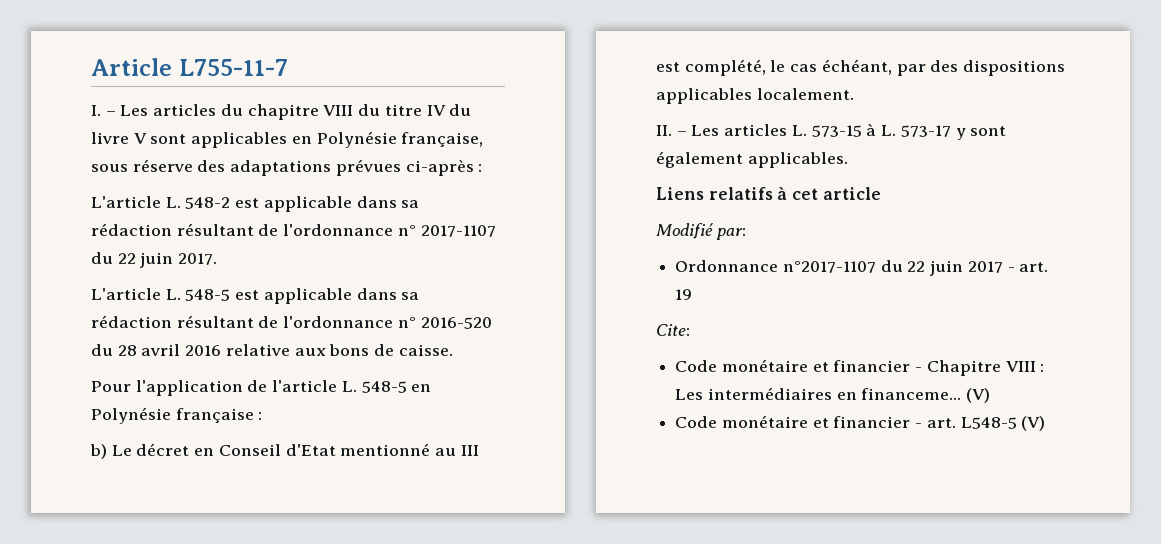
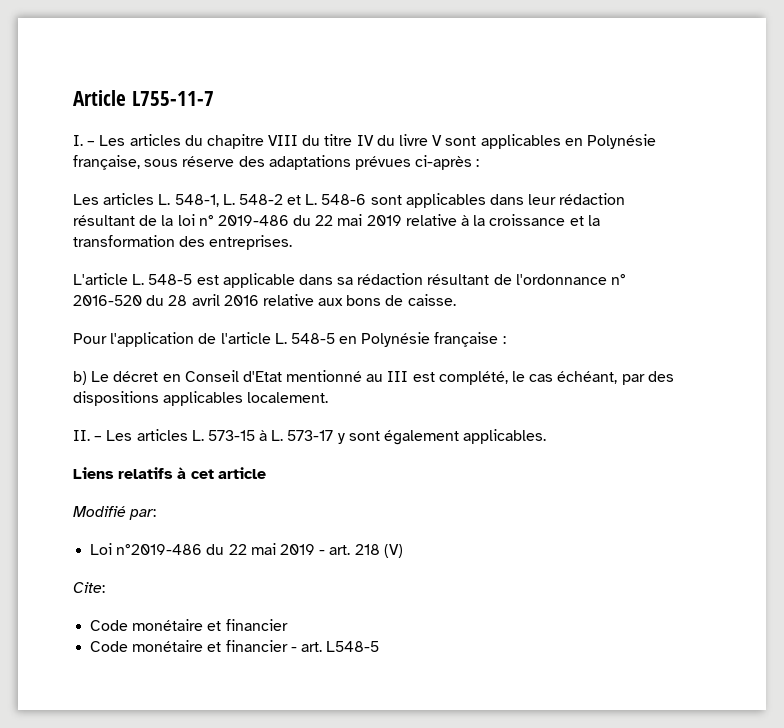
[91,196,420,212] [91,223,496,237] [91,252,218,268] L'article L. 548-2 est applicable dans sa rédaction résultant de l'ordonnance n° 2017-1107 du 22 juin 2017. -> [73,193,626,208] [73,214,600,226] [73,235,293,250] Les articles L. 548-1, L. 548-2 et L. 548-6 sont applicables dans leur rédaction résultant de la loi n° 2019-486 du 22 mai 2019 relative à la croissance et la transformation des entreprises.
[675,260,1049,276] [675,289,693,300] Ordonnance n°2017-1107 du 22 juin 2017 - art. 19 -> [90,543,403,558] Loi n°2019-486 du 22 mai 2019 - art. 218 (V)
[915,360,1045,376] [675,387,991,403] - Chapitre VIII : Les intermédiaires en financeme... (V) -> (288, 625) none
[1021,416,1046,431] (V) -> (380, 646) none

